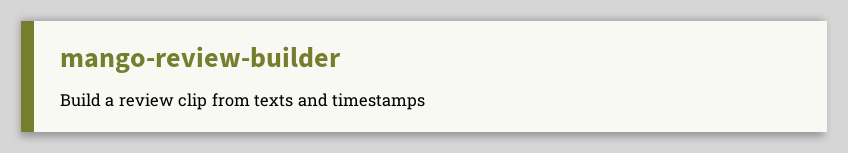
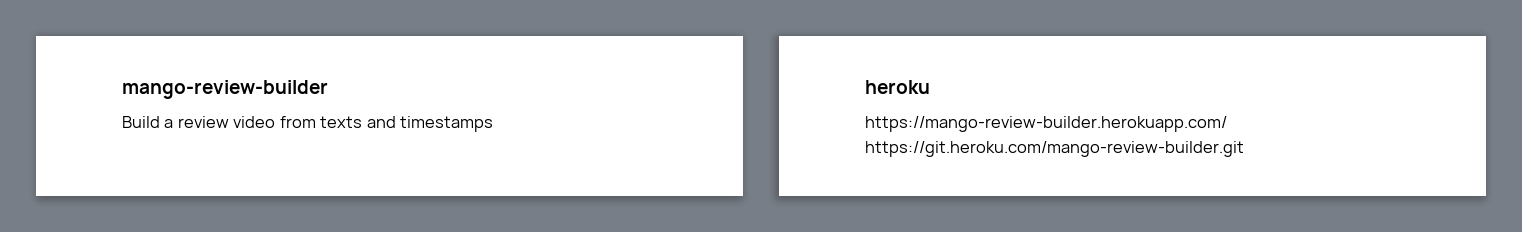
[178,93,208,110] clip -> [233,116,276,128] video
(426, 101) none -> [865,80,930,94] [865,116,1227,132] [865,141,1244,157] // heroku // https://mango-review-builder.herokuapp.com/ https://git.heroku.com/mango-review-builder.git

